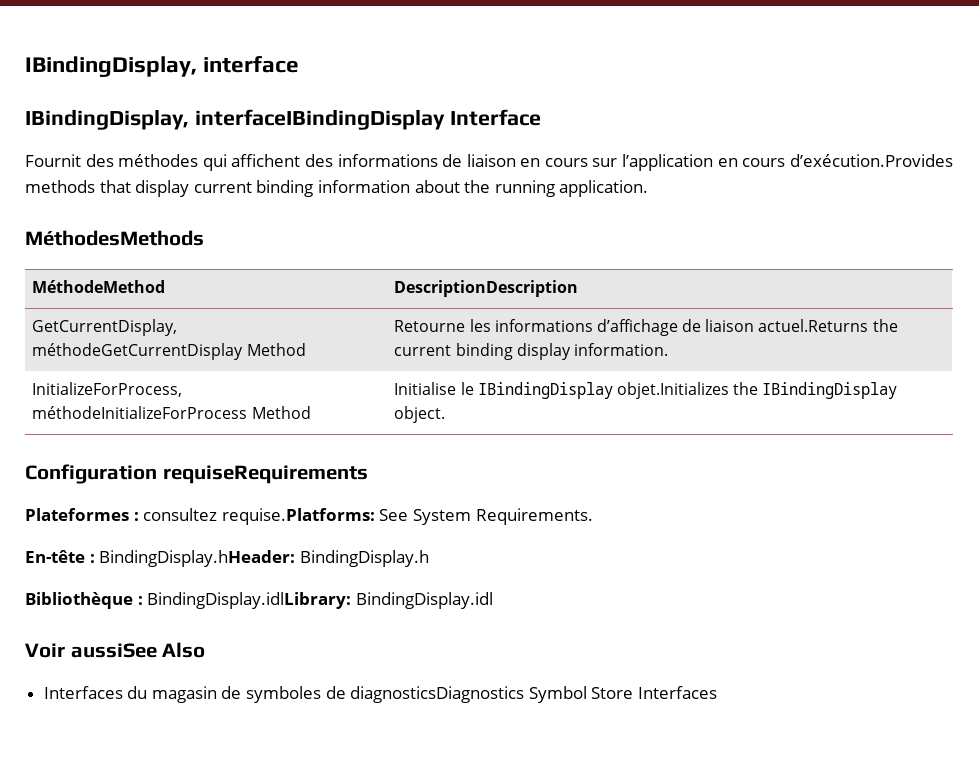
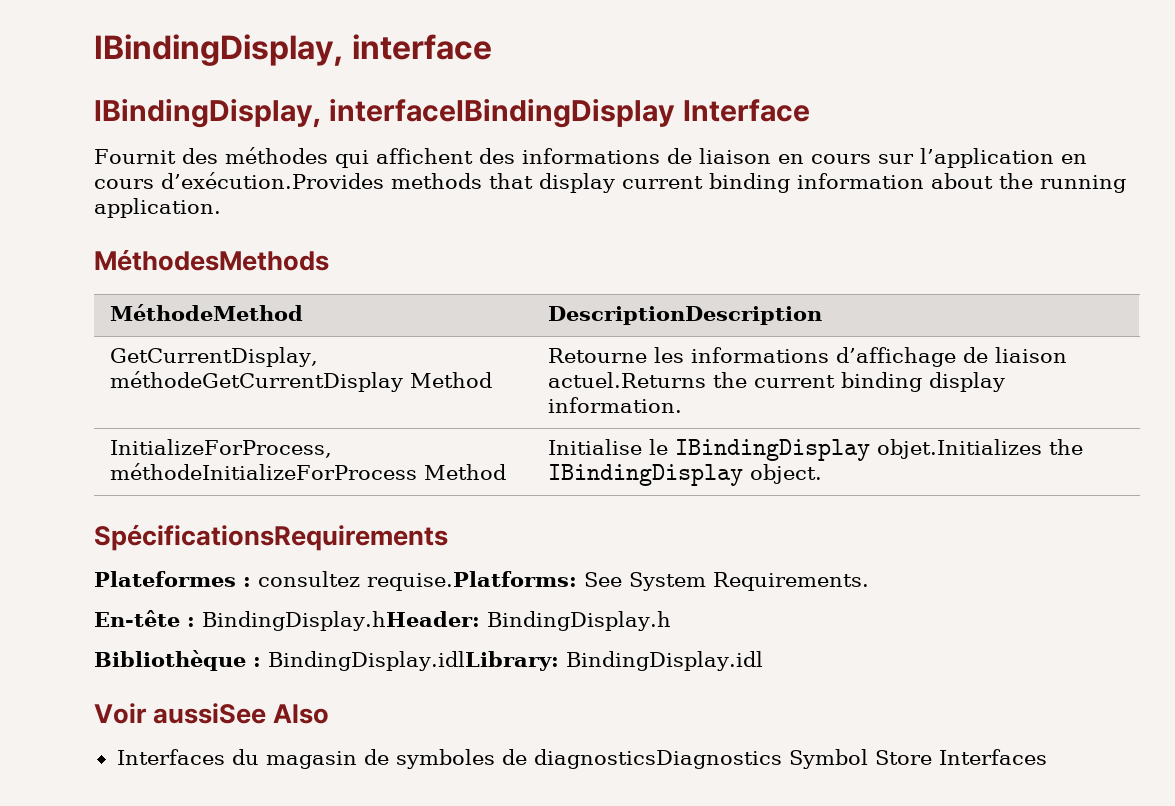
[25,464,368,484] Configuration requiseRequirements -> [94,524,448,551] SpécificationsRequirements

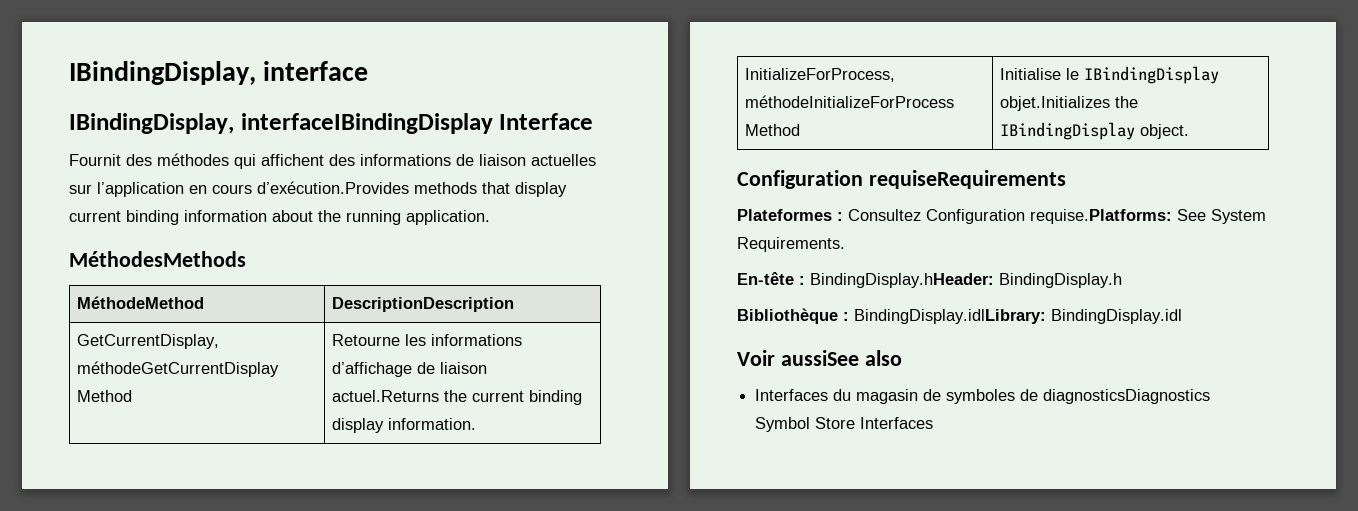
[777,154,871,164] en cours -> [531,154,596,166] actuelles
[94,524,448,551] SpécificationsRequirements -> [737,170,1066,189] Configuration requiseRequirements
[258,571,360,587] consultez -> [848,209,1025,224] Consultez Configuration
[273,704,330,724] Also -> [864,350,902,366] also

